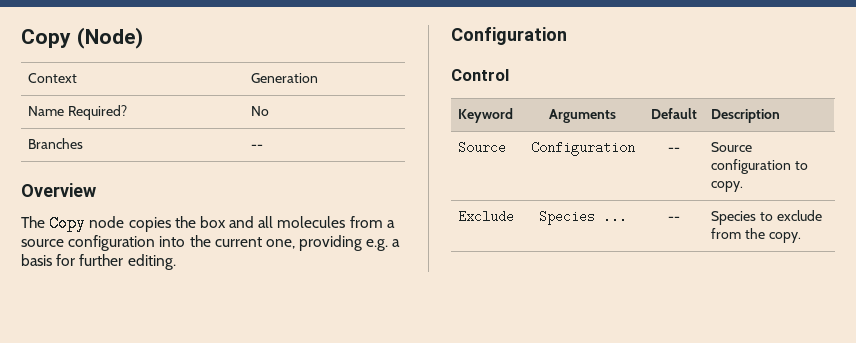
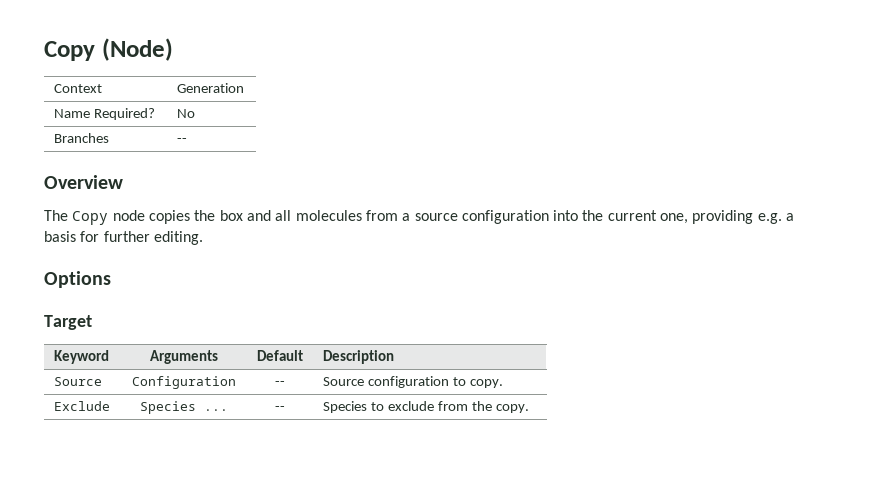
[451,27,567,45] [451,69,509,81] Configuration // Control -> [44,271,111,288] [44,315,92,330] Options // Target

